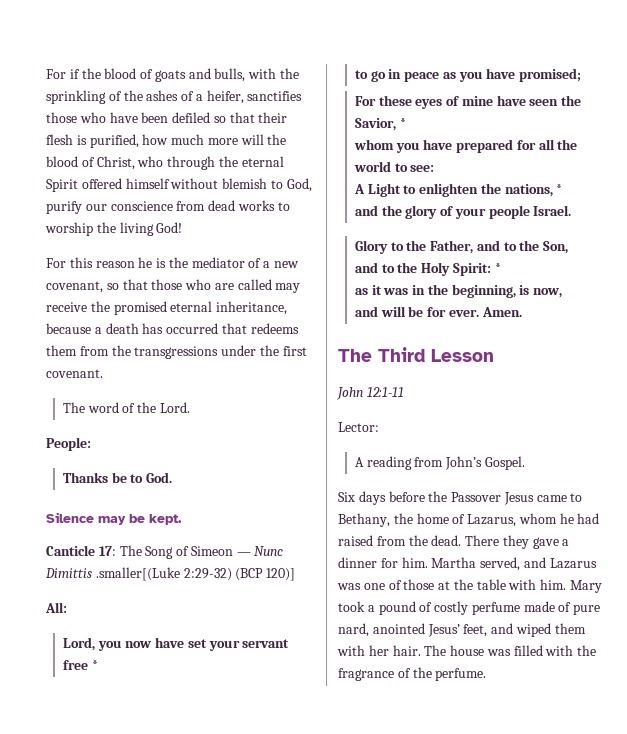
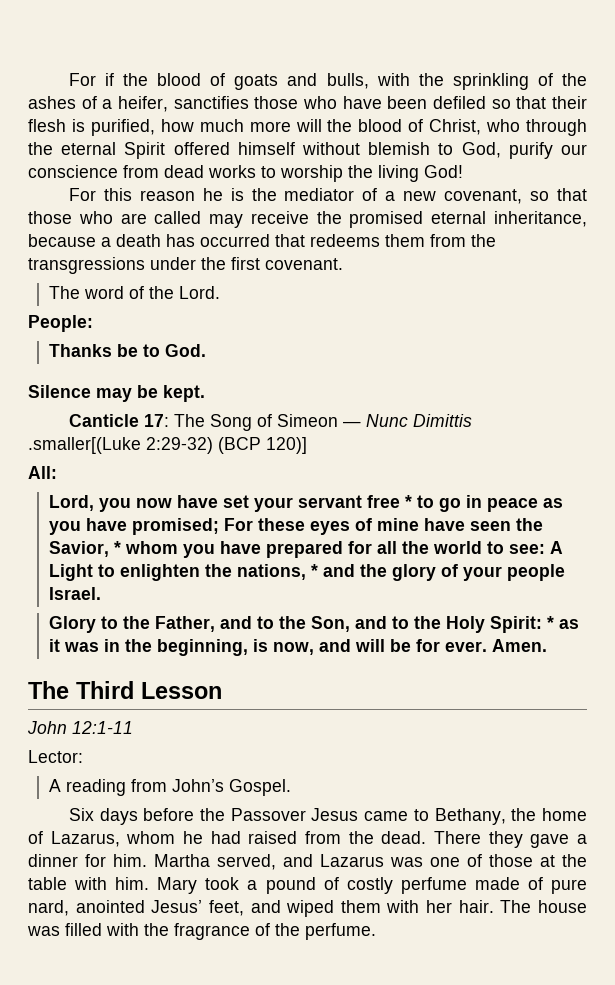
(98, 665) // -> (413, 501) none
(582, 75) // -> (220, 526) none
(406, 123) // -> (122, 547) none
(435, 168) // -> (546, 549) none
(563, 189) // -> (319, 570) none
(569, 247) // -> (351, 624) none
(501, 268) // -> (555, 622) none
(563, 293) // -> (315, 648) none

